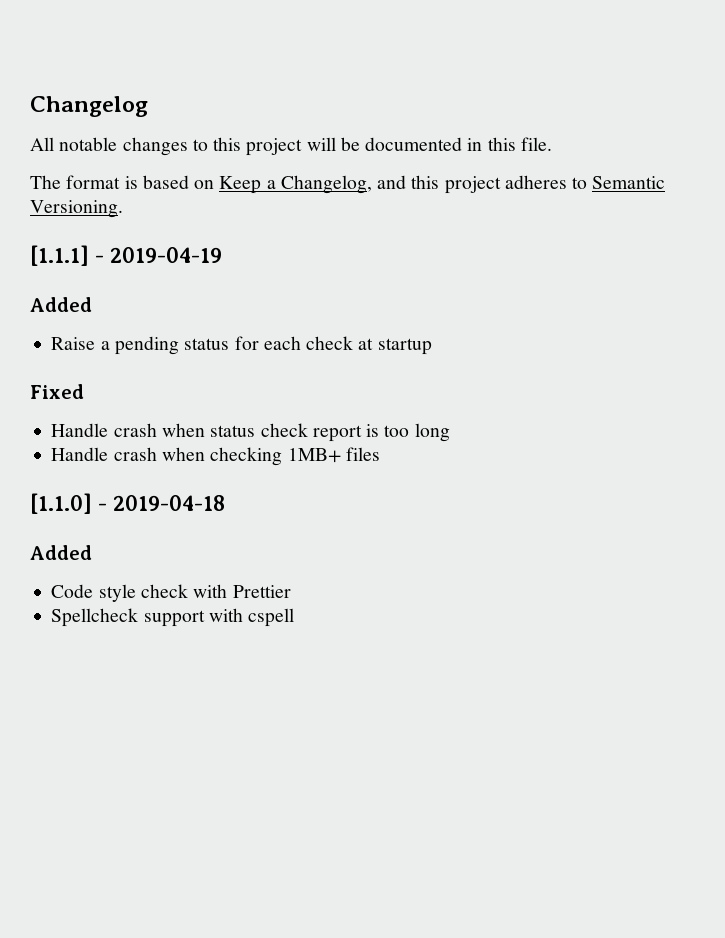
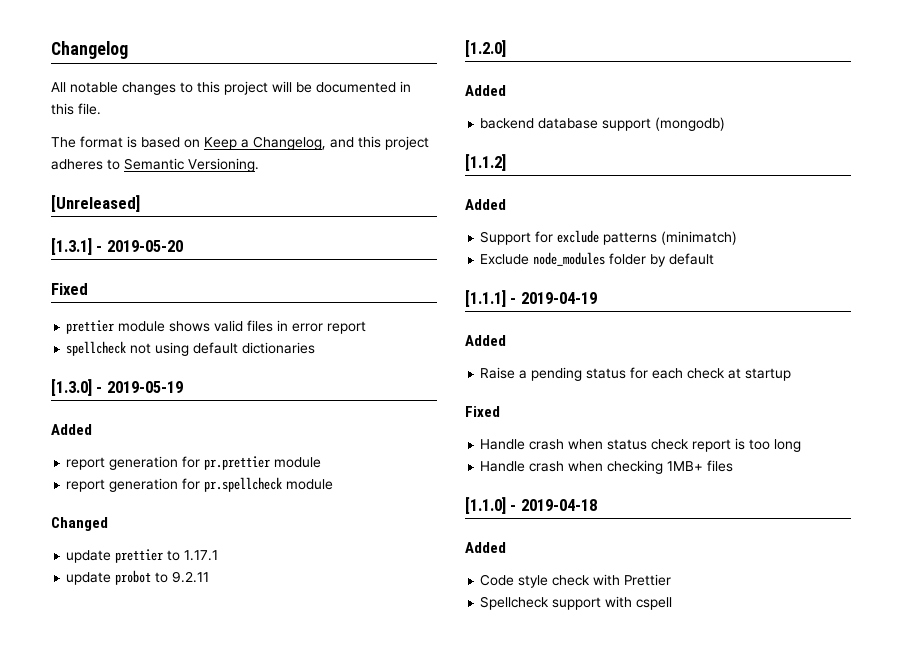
(123, 209) none -> [51,195,140,212] [51,238,183,255] [51,283,88,295] [66,320,367,334] [66,341,316,356] [51,379,183,396] [51,424,92,435] [66,456,322,470] [66,477,334,492] [51,517,108,531] [66,549,219,563] [66,570,210,585] [465,40,506,57] [465,85,506,96] [480,117,726,131] [465,154,506,171] [465,199,506,210] [480,230,738,245] [480,252,715,267] // [Unreleased] // [1.3.1] - 2019-05-20 // Fixed // prettier module shows valid files in error report // spellcheck not using default dictionaries // [1.3.0] - 2019-05-19 // Added // report generation for pr.prettier module // report generation for pr.spellcheck module // Changed // update prettier to 1.17.1 // update probot to 9.2.11 // [1.2.0] // Added // backend database support (mongodb) // [1.1.2] // Added // Support for exclude patterns (minimatch) // Exclude node_modules folder by default

